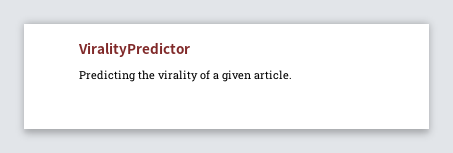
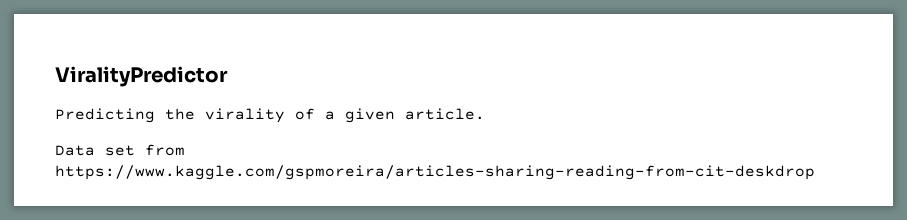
(292, 75) none -> [55,144,185,156] [55,165,815,180] // Data set from https://www.kaggle.com/gspmoreira/articles-sharing-reading-from-cit-deskdrop

